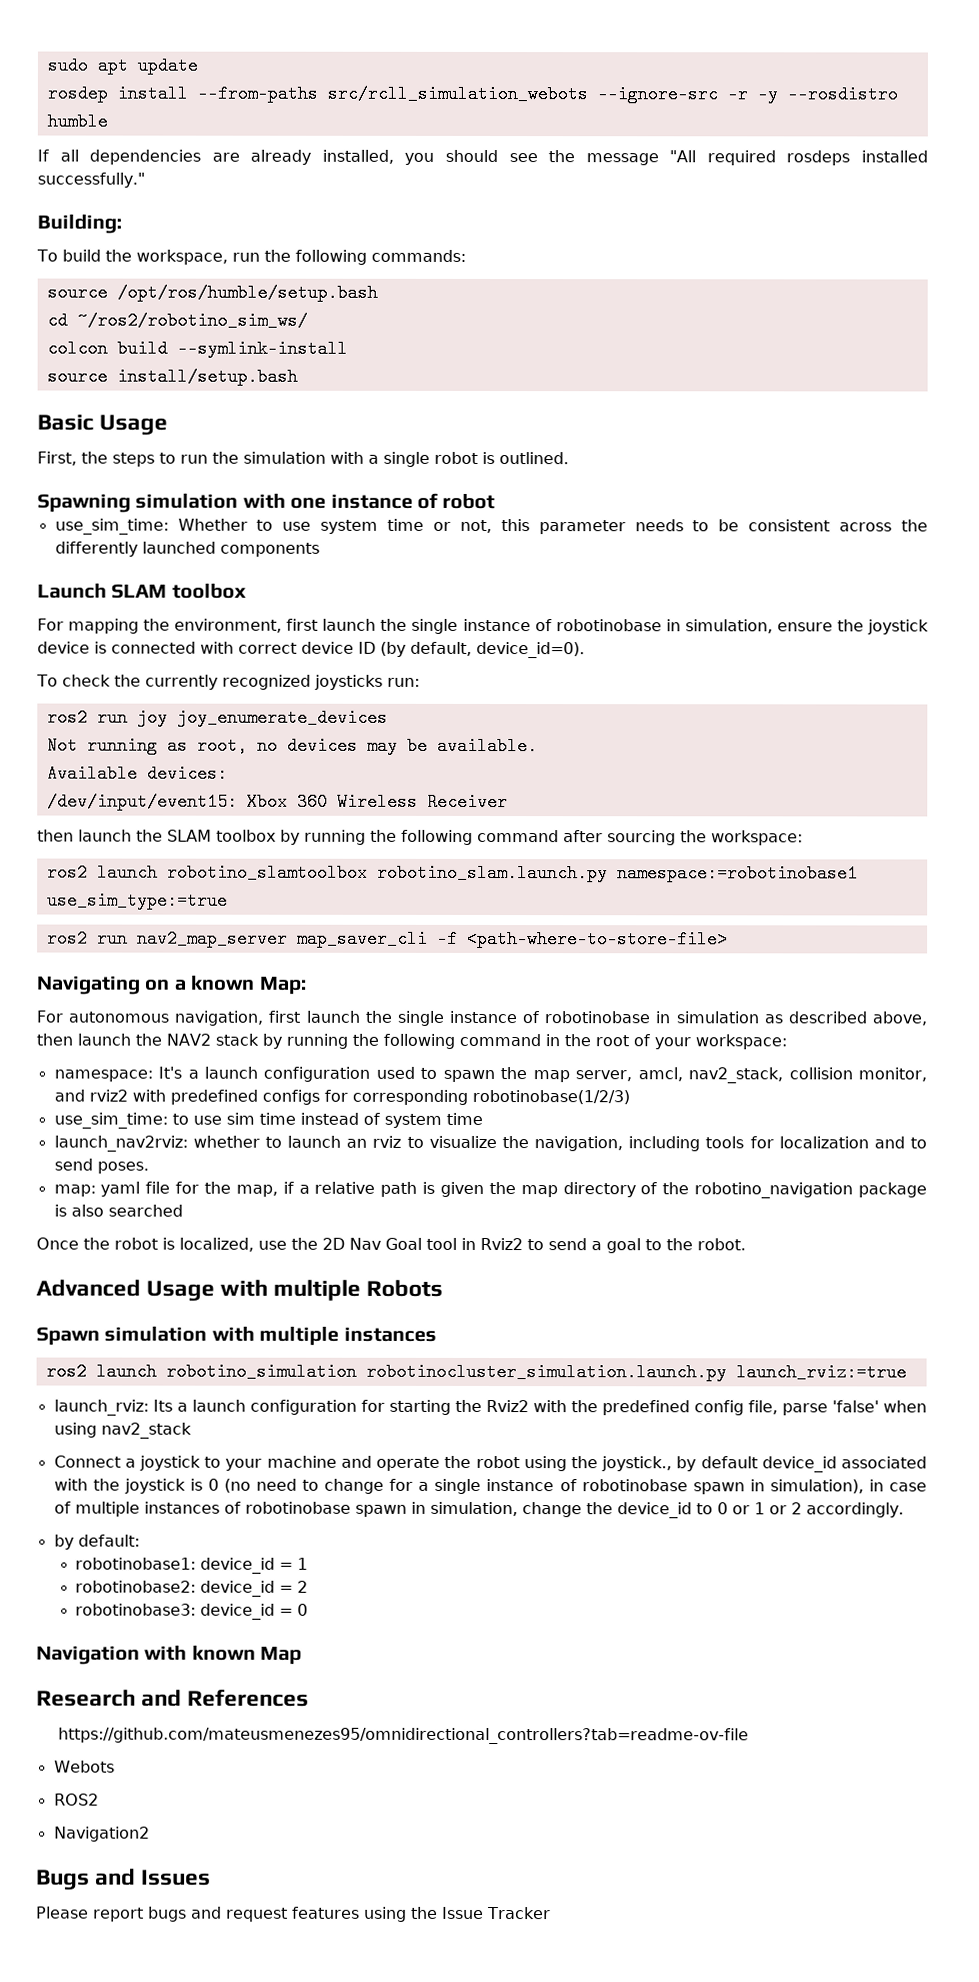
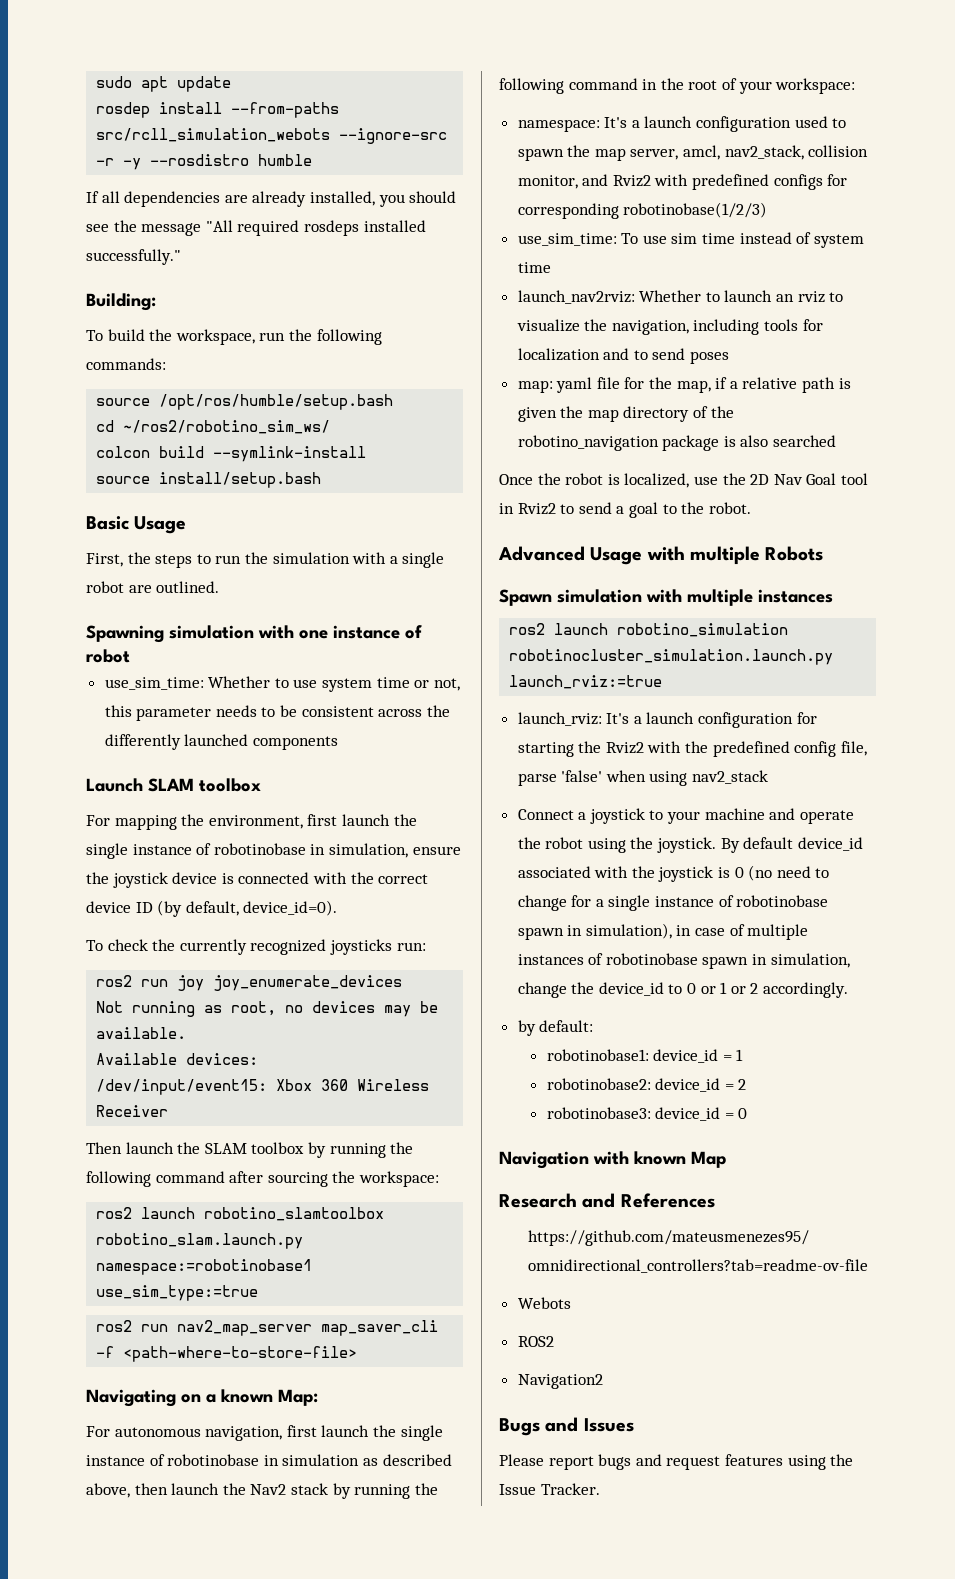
[481,451,495,465] is -> [128,585,152,593] are
(234, 647) none -> [350,872,374,884] the
[37,829,74,842] then -> [86,1142,122,1154] Then
[166,1033,211,1046] NAV2 -> [250,1484,287,1495] Nav2
[88,1089,128,1102] rviz2 -> [612,175,651,187] Rviz2
[171,1113,189,1125] to -> [621,233,639,244] To
[192,1135,260,1148] whether -> [639,290,702,302] Whether
[96,1161,149,1174] poses. -> [690,351,730,364] poses
[152,1399,173,1412] Its -> [606,713,630,724] It's
[601,1456,697,1472] joystick., by -> [657,837,740,853] joystick. By
[487,1906,551,1920] Tracker -> [540,1483,600,1495] Tracker.

